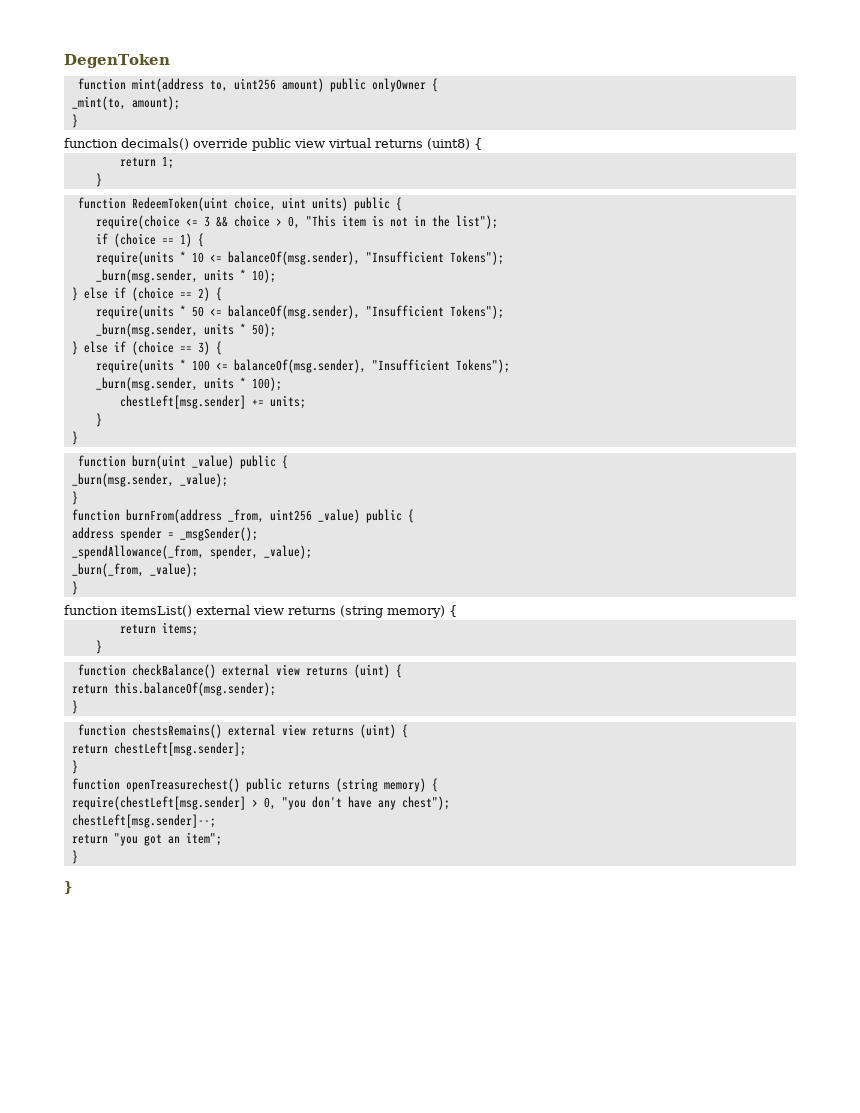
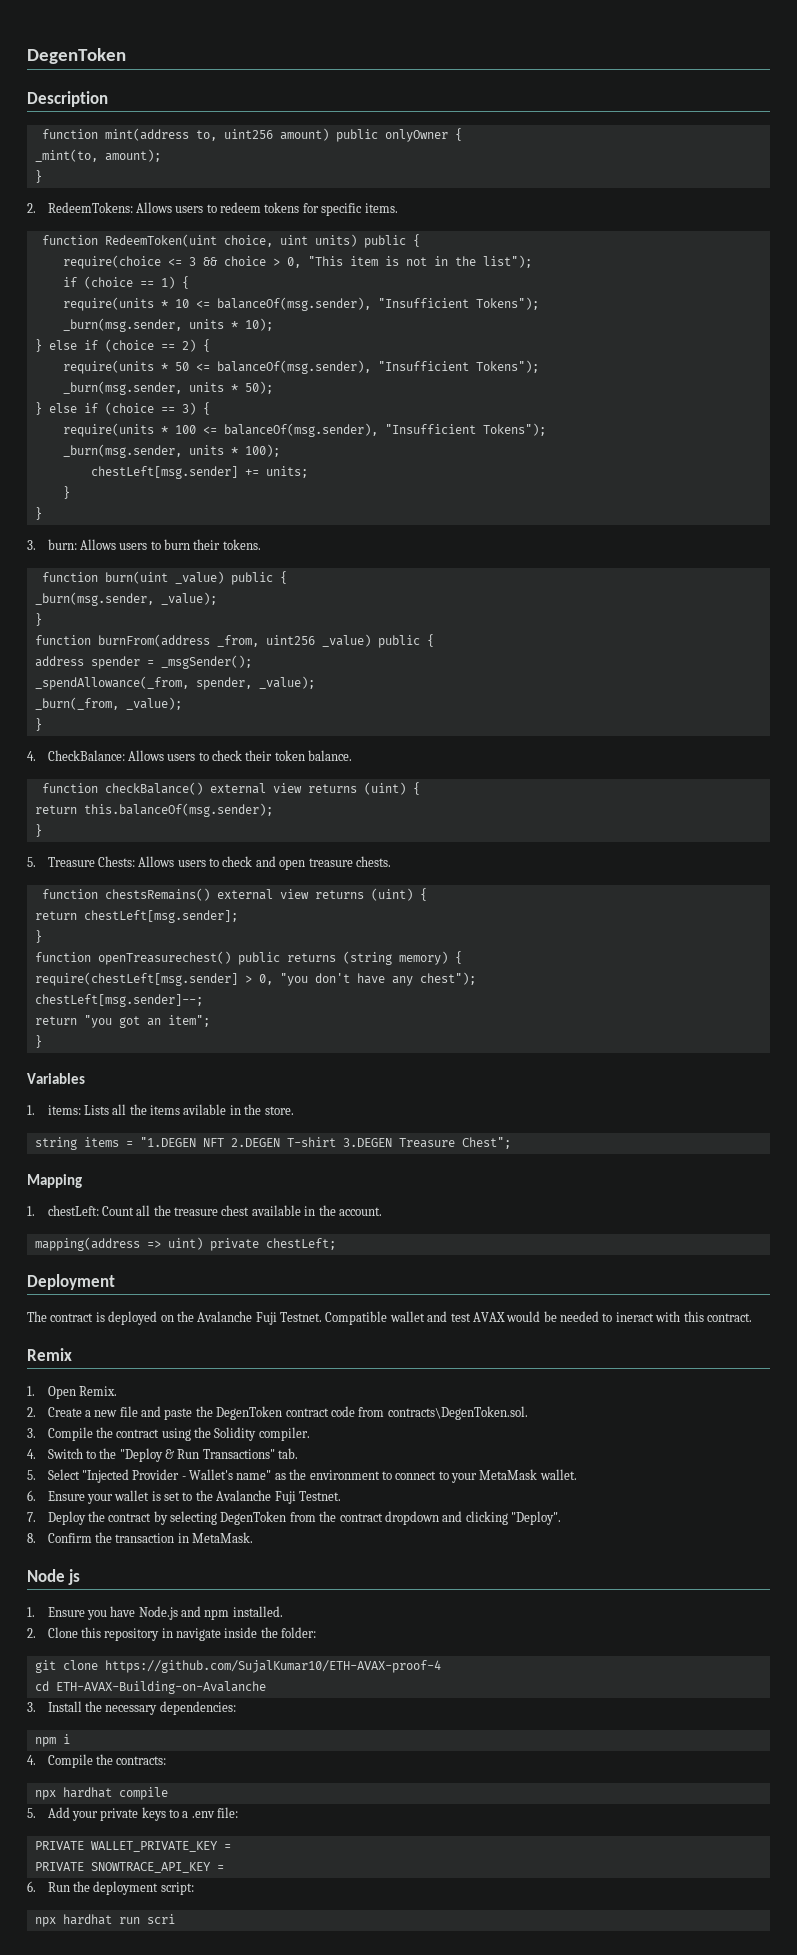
[64,54,170,68] DegenToken -> [27,48,126,64] [27,91,108,107] DegenToken // Description
[64,138,482,151] [119,156,174,169] [95,173,102,187] function decimals() override public view virtual returns (uint8) { // return 1; // } -> [27,202,398,216] 2. RedeemTokens: Allows users to redeem tokens for specific items.
(78, 438) none -> [27,539,261,550] // 3. burn: Allows users to burn their tokens.
[64,605,457,618] [119,622,198,636] [95,640,102,654] function itemsList() external view returns (string memory) { // return items; // } -> [27,750,353,761] 4. CheckBalance: Allows users to check their token balance.
(78, 707) none -> [27,856,391,870] // 5. Treasure Chests: Allows users to check and open treasure chests.
[64,881,72,894] } -> [27,1073,85,1084] [27,1104,294,1115] [34,1137,511,1150] [27,1174,82,1188] [27,1205,382,1216] [34,1237,336,1251] [27,1274,115,1290] [27,1311,752,1325] [27,1348,72,1361] [27,1386,117,1399] [27,1406,528,1420] [27,1427,310,1441] [27,1448,299,1462] [27,1469,577,1483] [27,1490,341,1504] [27,1511,562,1525] [27,1532,254,1543] [27,1569,81,1585] [27,1606,283,1620] [27,1627,317,1641] [34,1660,441,1673] [34,1681,266,1694] [27,1701,236,1715] [34,1734,70,1747] [27,1754,167,1768] [34,1787,168,1800] [27,1807,239,1821] [34,1841,231,1852] [34,1862,224,1873] [27,1881,194,1895] [34,1914,175,1927] Variables // 1. items: Lists all the items avilable in the store. // string items = "1.DEGEN NFT 2.DEGEN T-shirt 3.DEGEN Treasure Chest"; // Mapping // 1. chestLeft: Count all the treasure chest available in the account. // mapping(address => uint) private chestLeft; // Deployment // The contract is deployed on the Avalanche Fuji Testnet. Compatible wallet and test AVAX would be needed to ineract with this contract. // Remix // 1. Open Remix. // 2. Create a new file and paste the DegenToken contract code from contracts\DegenToken.sol. // 3. Compile the contract using the Solidity compiler. // 4. Switch to the "Deploy & Run Transactions" tab. // 5. Select "Injected Provider - Wallet's name" as the environment to connect to your MetaMask wallet. // 6. Ensure your wallet is set to the Avalanche Fuji Testnet. // 7. Deploy the contract by selecting DegenToken from the contract dropdown and clicking "Deploy". // 8. Confirm the transaction in MetaMask. // Node js // 1. Ensure you have Node.js and npm installed. // 2. Clone this repository in navigate inside the folder: // git clone https://github.com/SujalKumar10/ETH-AVAX-proof-4 // cd ETH-AVAX-Building-on-Avalanche // 3. Install the necessary dependencies: // npm i // 4. Compile the contracts: // npx hardhat compile // 5. Add your private keys to a .env file: // PRIVATE WALLET_PRIVATE_KEY = // PRIVATE SNOWTRACE_API_KEY = // 6. Run the deployment script: // npx hardhat run scri

